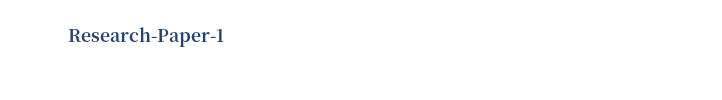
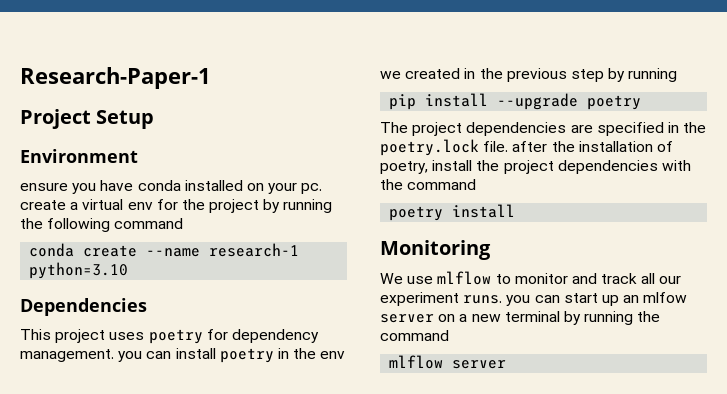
(224, 37) none -> [20,109,155,129] [20,149,138,163] [20,180,323,194] [20,199,333,213] [20,218,184,232] [29,243,300,257] [29,262,129,279] [20,298,147,316] [20,329,319,344] [20,348,346,363] [380,68,678,82] [389,93,642,110] [380,122,707,136] [380,139,673,156] [380,160,691,174] [380,179,477,190] [389,204,516,221] [380,240,491,260] [380,271,682,285] [380,292,688,306] [380,311,661,325] [380,330,449,341] [389,355,507,369] // Project Setup // Environment // ensure you have conda installed on your pc. create a virtual env for the project by running the following command // conda create --name research-1 python=3.10 // Dependencies // This project uses poetry for dependency management. you can install poetry in the env we created in the previous step by running // pip install --upgrade poetry // The project dependencies are specified in the poetry.lock file. after the installation of poetry, install the project dependencies with the command // poetry install // Monitoring // We use mlflow to monitor and track all our experiment runs. you can start up an mlfow server on a new terminal by running the command // mlflow server

